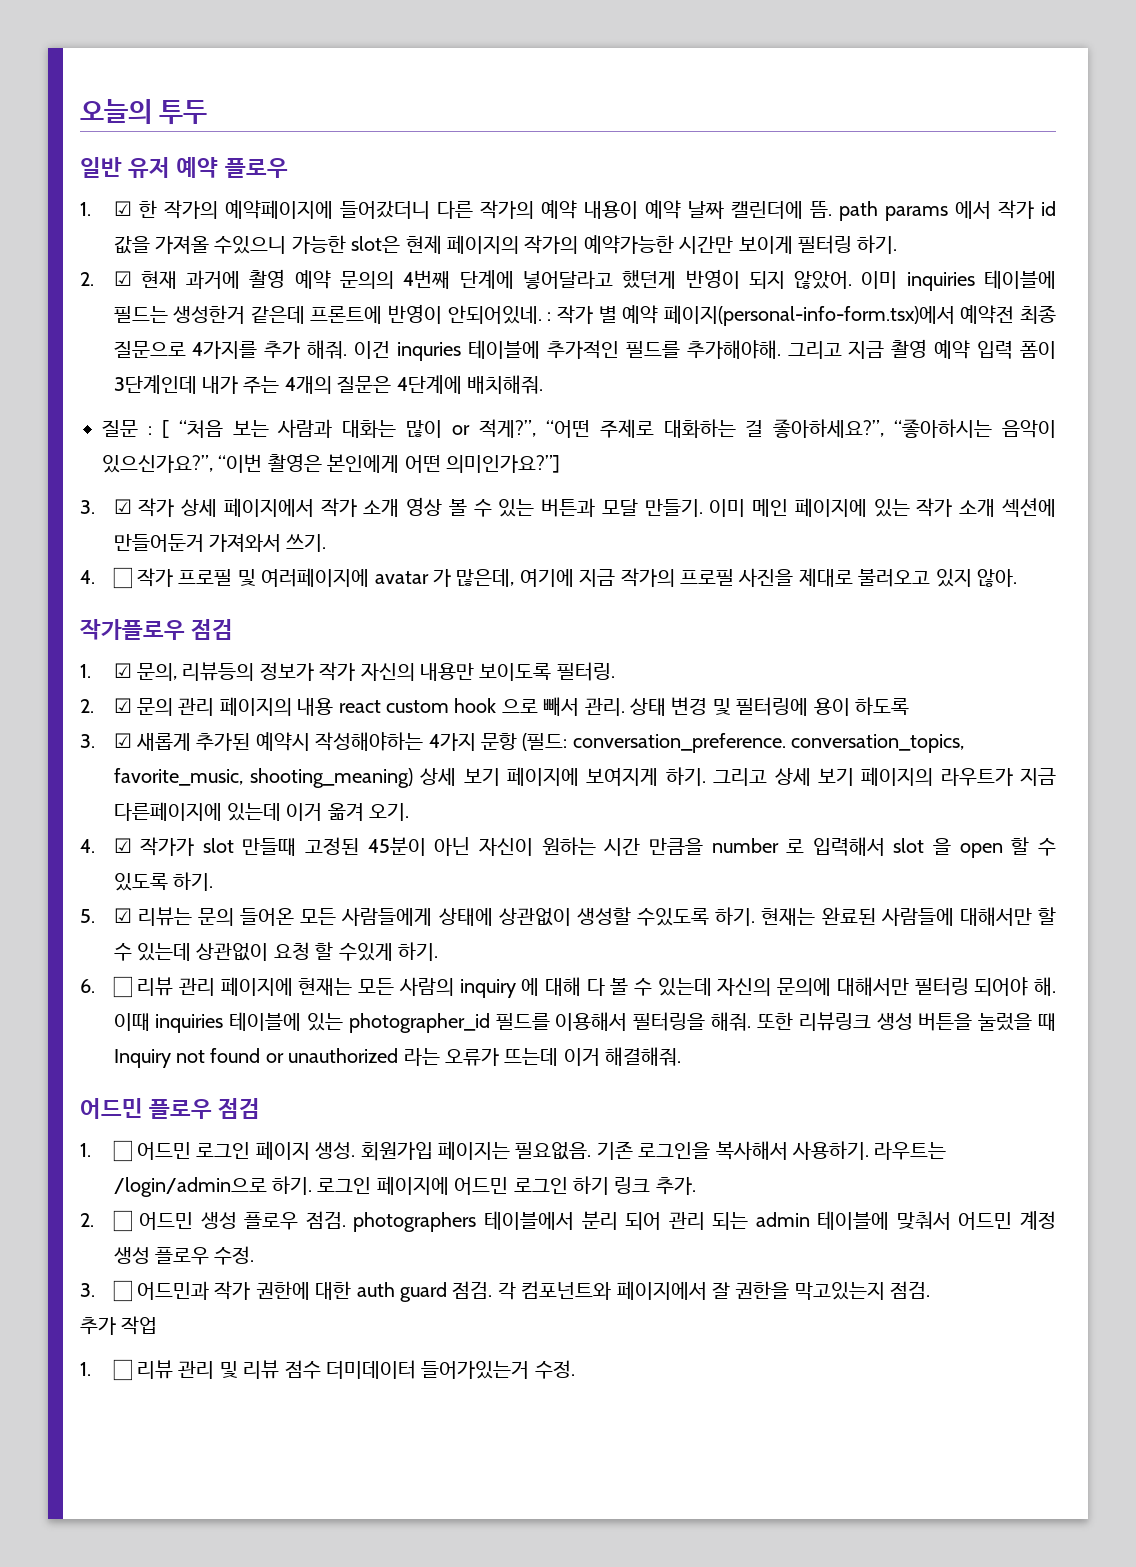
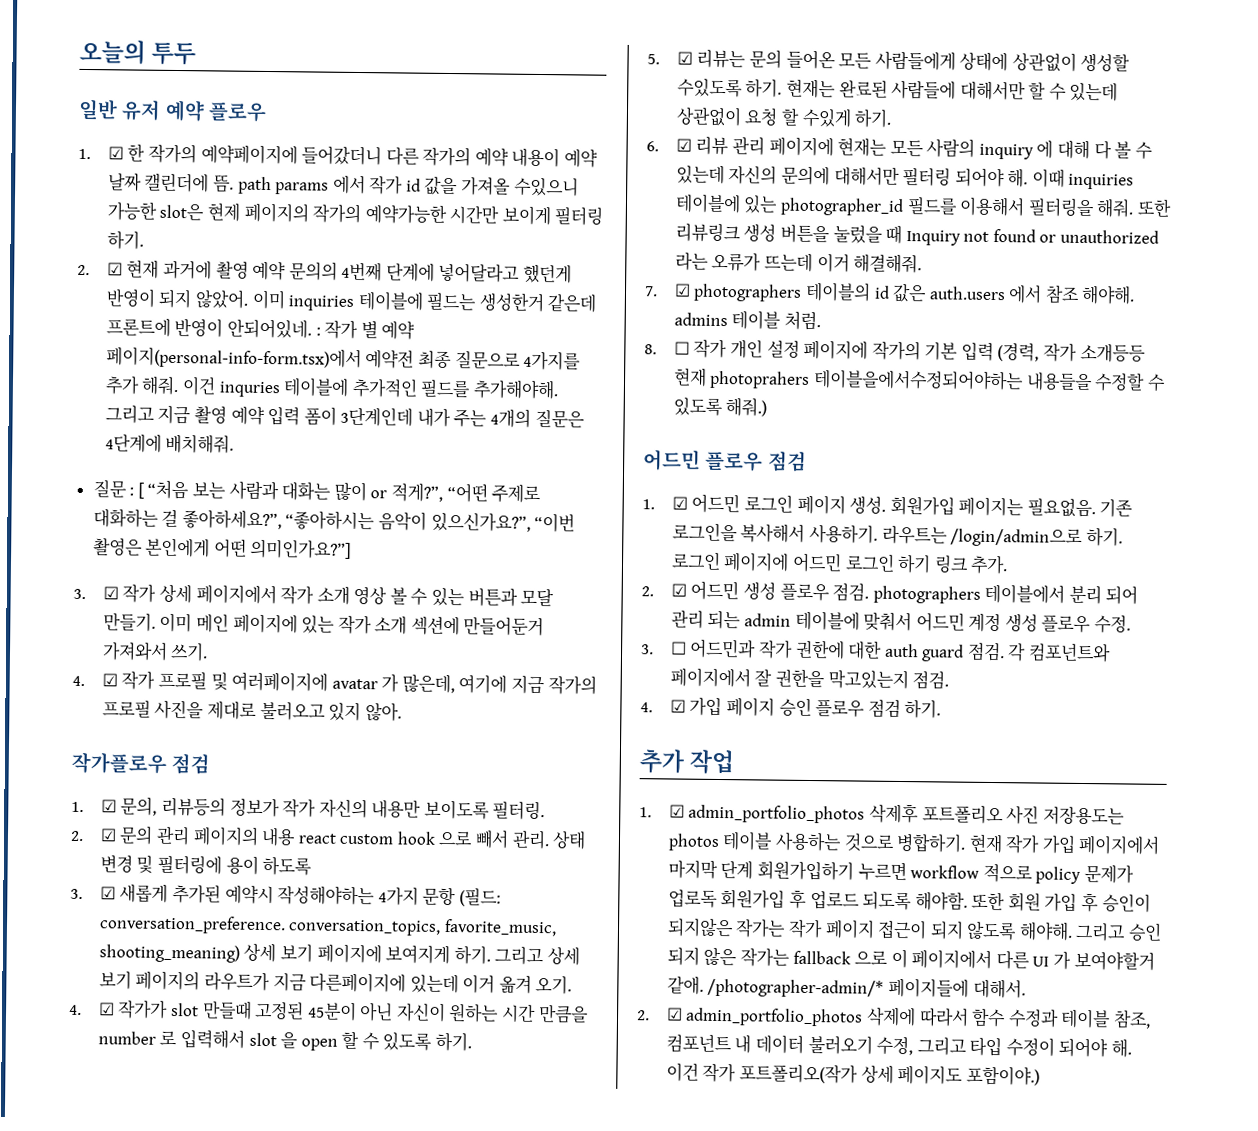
[112,567,132,589] ☐ -> [101,673,118,687] ☑
[112,976,132,998] ☐ -> [675,138,692,152] ☑
(682, 1056) none -> [644,281,1136,305] [673,310,821,331] [644,339,1146,363] [672,367,1166,392] [672,397,768,417] // 7. ☑ photographers 테이블의 id 값은 auth.users 에서 참조 해야해. admins 테이블 처럼. // 8. ☐ 작가 개인 설정 페이지에 작가의 기본 입력 (경력, 작가 소개등등 현재 photoprahers 테이블을에서수정되어야하는 내용들을 수정할 수 있도록 해줘.)
[112,1140,132,1162] ☐ -> [671,496,688,510] ☑
[112,1210,132,1232] ☐ -> [670,583,687,597] ☑
[80,1316,158,1335] [80,1359,575,1381] 추가 작업 // 1. ☐ 리뷰 관리 및 리뷰 점수 더미데이터 들어가있는거 수정. -> [640,697,942,719] [639,749,735,775] [639,803,1125,826] [667,831,1161,855] [667,859,1134,884] [667,889,1151,913] [666,917,1163,942] [666,946,1155,971] [666,975,1026,999] [637,1006,1151,1029] [665,1033,1133,1058] [665,1062,1040,1086] 4. ☑ 가입 페이지 승인 플로우 점검 하기. // 추가 작업 // 1. ☑ admin_portfolio_photos 삭제후 포트폴리오 사진 저장용도는 photos 테이블 사용하는 것으로 병합하기. 현재 작가 가입 페이지에서 마지막 단계 회원가입하기 누르면 workflow 적으로 policy 문제가 업로독 회원가입 후 업로드 되도록 해야함. 또한 회원 가입 후 승인이 되지않은 작가는 작가 페이지 접근이 되지 않도록 해야해. 그리고 승인 되지 않은 작가는 fallback 으로 이 페이지에서 다른 UI 가 보여야할거 같애. /photographer-admin/* 페이지들에 대해서. // 2. ☑ admin_portfolio_photos 삭제에 따라서 함수 수정과 테이블 참조, 컴포넌트 내 데이터 불러오기 수정, 그리고 타입 수정이 되어야 해. 이건 작가 포트폴리오(작가 상세 페이지도 포함이야.)

